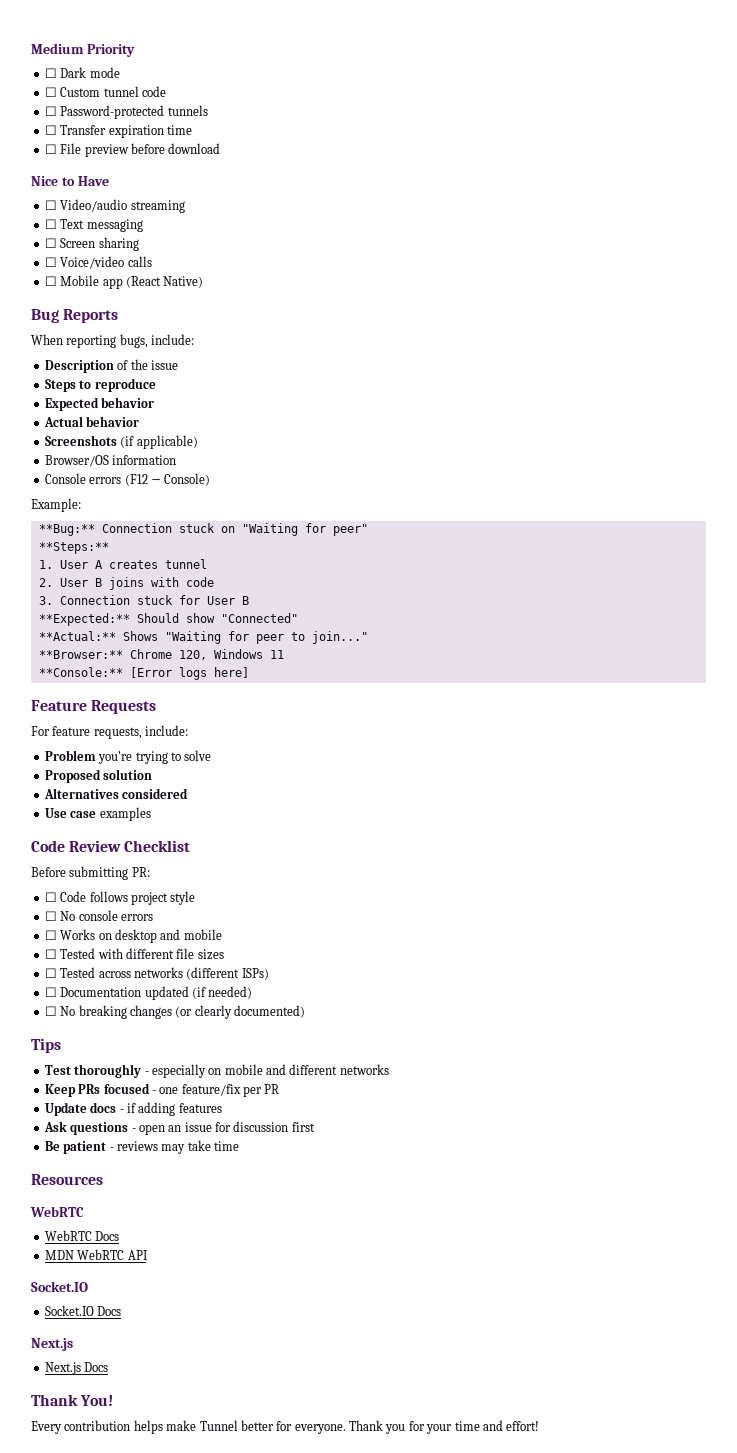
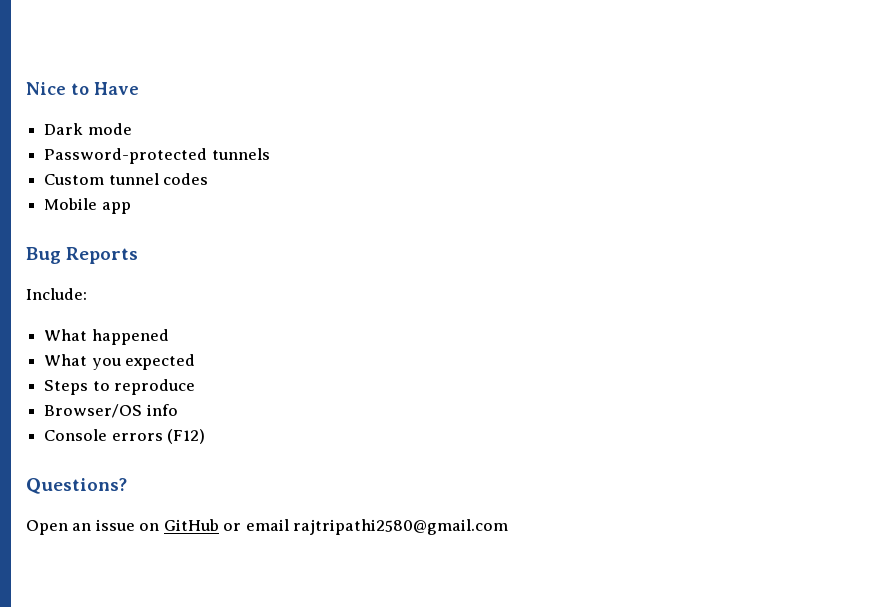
[31,43,135,57] [44,67,120,78] [44,86,166,97] [44,105,208,119] [44,125,192,138] [44,143,221,157] [31,176,109,186] [44,199,185,213] [44,219,143,232] [44,237,139,251] [44,256,152,269] [44,276,57,286] Medium Priority // ☐ Dark mode // ☐ Custom tunnel code // ☐ Password-protected tunnels // ☐ Transfer expiration time // ☐ File preview before download // Nice to Have // ☐ Video/audio streaming // ☐ Text messaging // ☐ Screen sharing // ☐ Voice/video calls // ☐ -> [26,82,139,95] [44,123,132,135] [44,148,270,164] [44,173,209,185] Nice to Have // Dark mode // Password-protected tunnels // Custom tunnel codes //
[125,276,204,288] (React Native) -> (131, 208) none
[31,334,195,348] [44,359,178,373] [44,378,156,392] [44,397,155,411] [43,416,140,427] [44,435,198,449] When reporting bugs, include: // Description of the issue // Steps to reproduce // Expected behavior // Actual behavior // Screenshots (if applicable) -> [26,288,87,300] [44,329,169,345] [44,354,196,370] [44,379,196,395] Include: // What happened // What you expected // Steps to reproduce
[112,455,177,465] information -> [146,404,178,416] info
[124,473,211,486] [31,498,81,512] [38,523,368,536] [38,542,109,554] [38,559,207,569] [38,577,214,590] [38,595,249,605] [38,613,298,626] [38,631,368,644] [38,649,284,660] [38,667,249,680] [31,700,157,714] [31,725,189,739] [44,750,212,764] [44,769,153,783] [43,788,189,799] [44,807,151,821] [31,840,191,852] [31,866,150,880] [44,891,196,905] [44,910,153,921] [44,929,222,943] [44,948,224,960] [44,967,269,980] [44,986,253,1000] [44,1005,305,1019] [31,1038,61,1053] [44,1064,389,1078] [44,1083,280,1097] [44,1102,222,1116] [43,1121,315,1135] [44,1140,239,1154] [31,1174,103,1185] [30,1206,84,1217] [44,1230,120,1241] [44,1249,148,1260] [31,1281,88,1292] [44,1305,122,1316] [31,1338,73,1351] [44,1362,109,1375] [31,1394,114,1406] [31,1420,540,1434] (F12 → Console) // Example: // **Bug:** Connection stuck on "Waiting for peer" // **Steps:** // 1. User A creates tunnel // 2. User B joins with code // 3. Connection stuck for User B // **Expected:** Should show "Connected" // **Actual:** Shows "Waiting for peer to join..." // **Browser:** Chrome 120, Windows 11 // **Console:** [Error logs here] // Feature Requests // For feature requests, include: // Problem you're trying to solve // Proposed solution // Alternatives considered // Use case examples // Code Review Checklist // Before submitting PR: // ☐ Code follows project style // ☐ No console errors // ☐ Works on desktop and mobile // ☐ Tested with different file sizes // ☐ Tested across networks (different ISPs) // ☐ Documentation updated (if needed) // ☐ No breaking changes (or clearly documented) // Tips // Test thoroughly - especially on mobile and different networks // Keep PRs focused - one feature/fix per PR // Update docs - if adding features // Ask questions - open an issue for discussion first // Be patient - reviews may take time // Resources // WebRTC // WebRTC Docs // MDN WebRTC API // Socket.IO // Socket.IO Docs // Next.js // Next.js Docs // Thank You! // Every contribution helps make Tunnel better for everyone. Thank you for your time and effort! -> [167,429,206,444] [26,478,127,494] [26,519,509,535] (F12) // Questions? // Open an issue on GitHub or email rajtripathi2580@gmail.com

